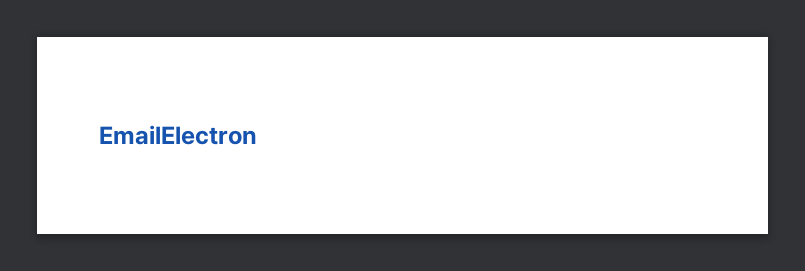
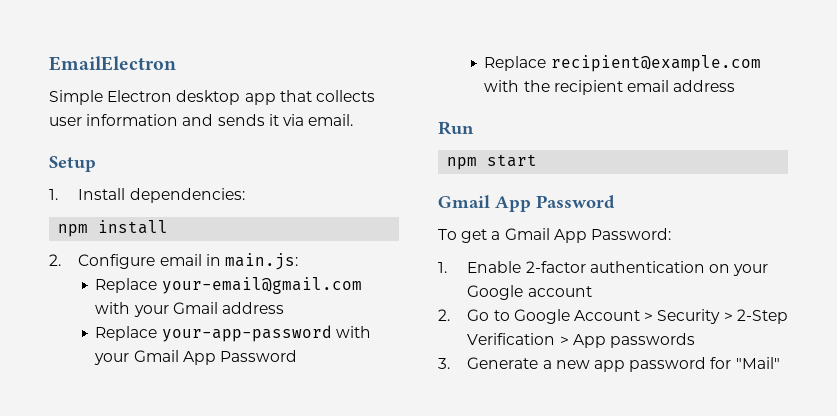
(257, 135) none -> [49,90,375,105] [49,114,354,126] [49,156,96,172] [49,188,245,203] [58,220,169,237] [49,253,298,270] [95,277,362,294] [95,302,285,317] [95,325,371,342] [94,350,298,365] [484,55,761,72] [484,80,736,95] [438,121,474,135] [447,154,538,170] [438,195,615,212] [438,228,671,243] [438,261,769,276] [467,285,592,300] [438,309,788,324] [467,333,695,348] [438,357,780,372] // Simple Electron desktop app that collects user information and sends it via email. // Setup // 1. Install dependencies: // npm install // 2. Configure email in main.js: // Replace your-email@gmail.com with your Gmail address // Replace your-app-password with your Gmail App Password // Replace recipient@example.com with the recipient email address // Run // npm start // Gmail App Password // To get a Gmail App Password: // 1. Enable 2-factor authentication on your Google account // 2. Go to Google Account > Security > 2-Step Verification > App passwords // 3. Generate a new app password for "Mail"

